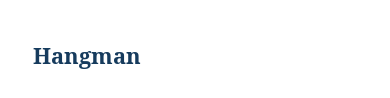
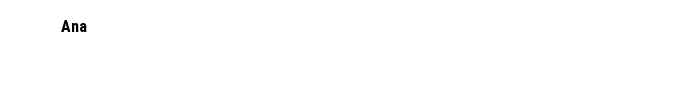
[33,48,141,69] Hangman -> [61,20,87,32] Ana

